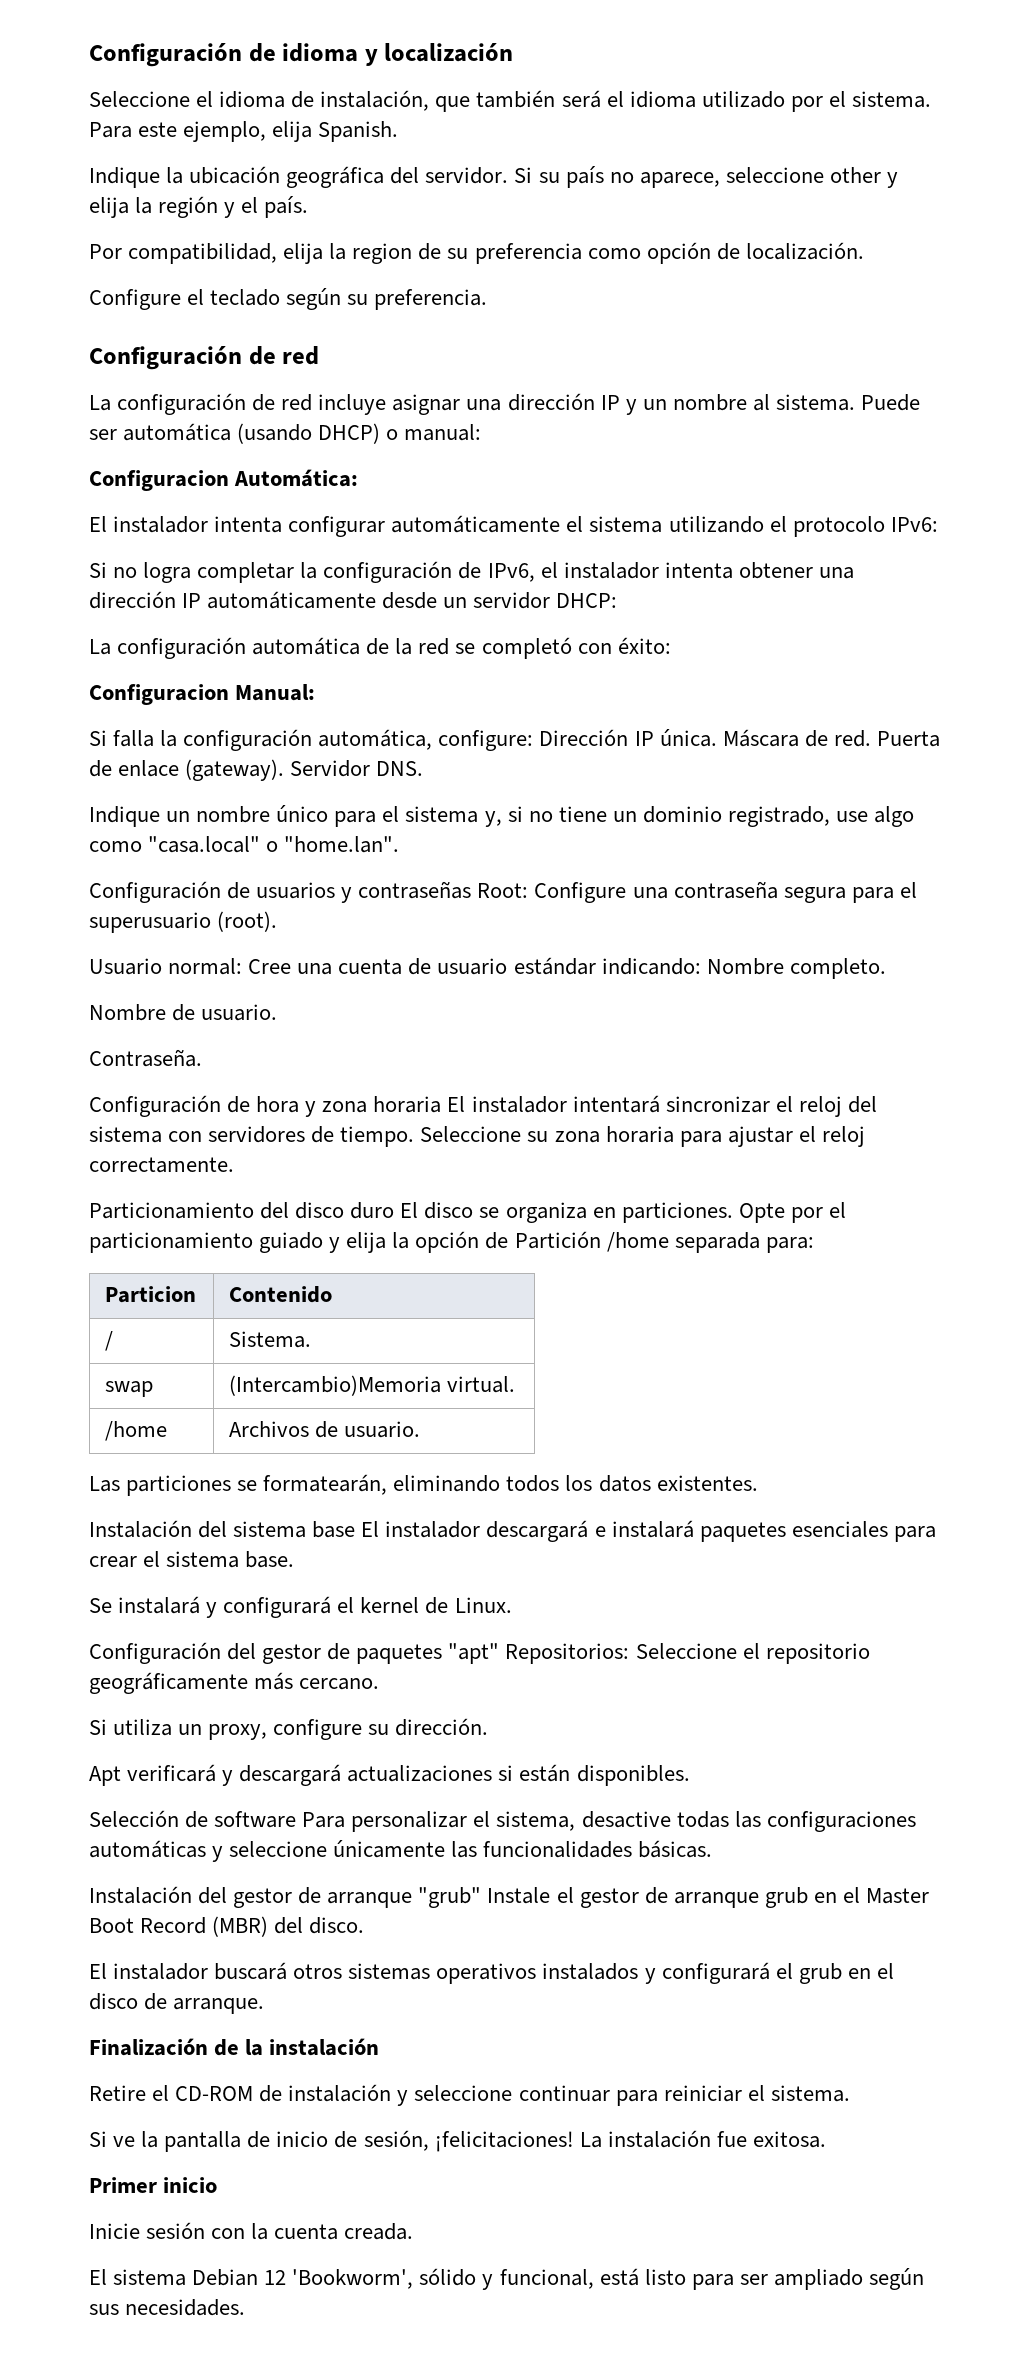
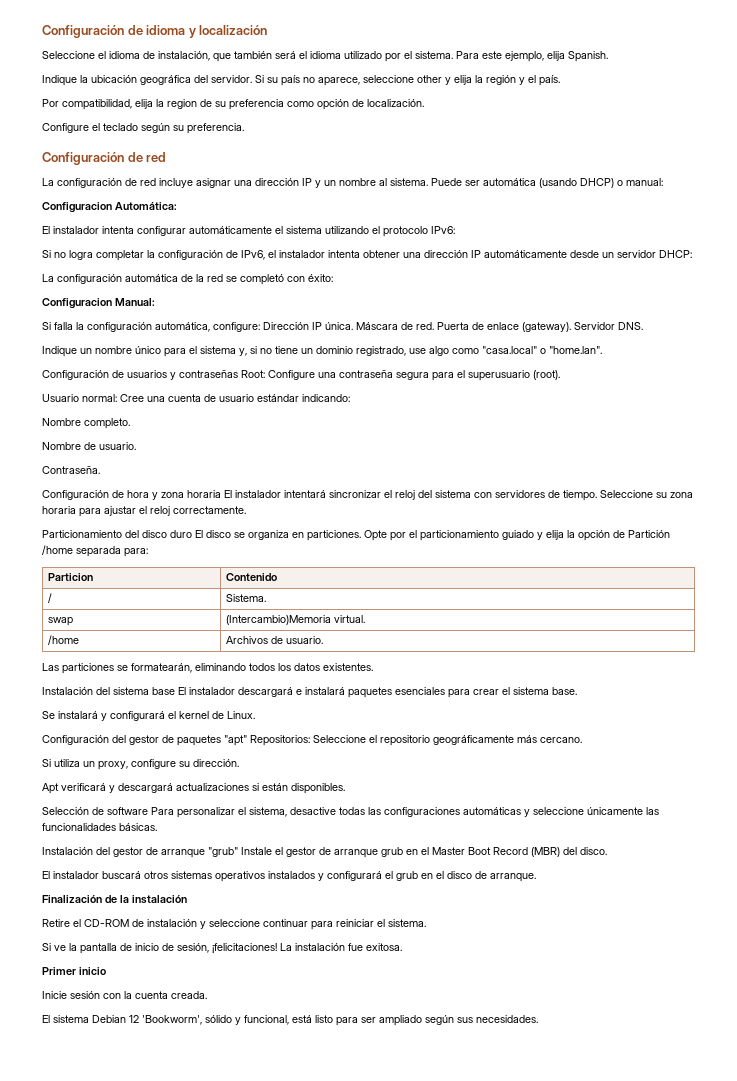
(701, 966) none -> (350, 398) //

